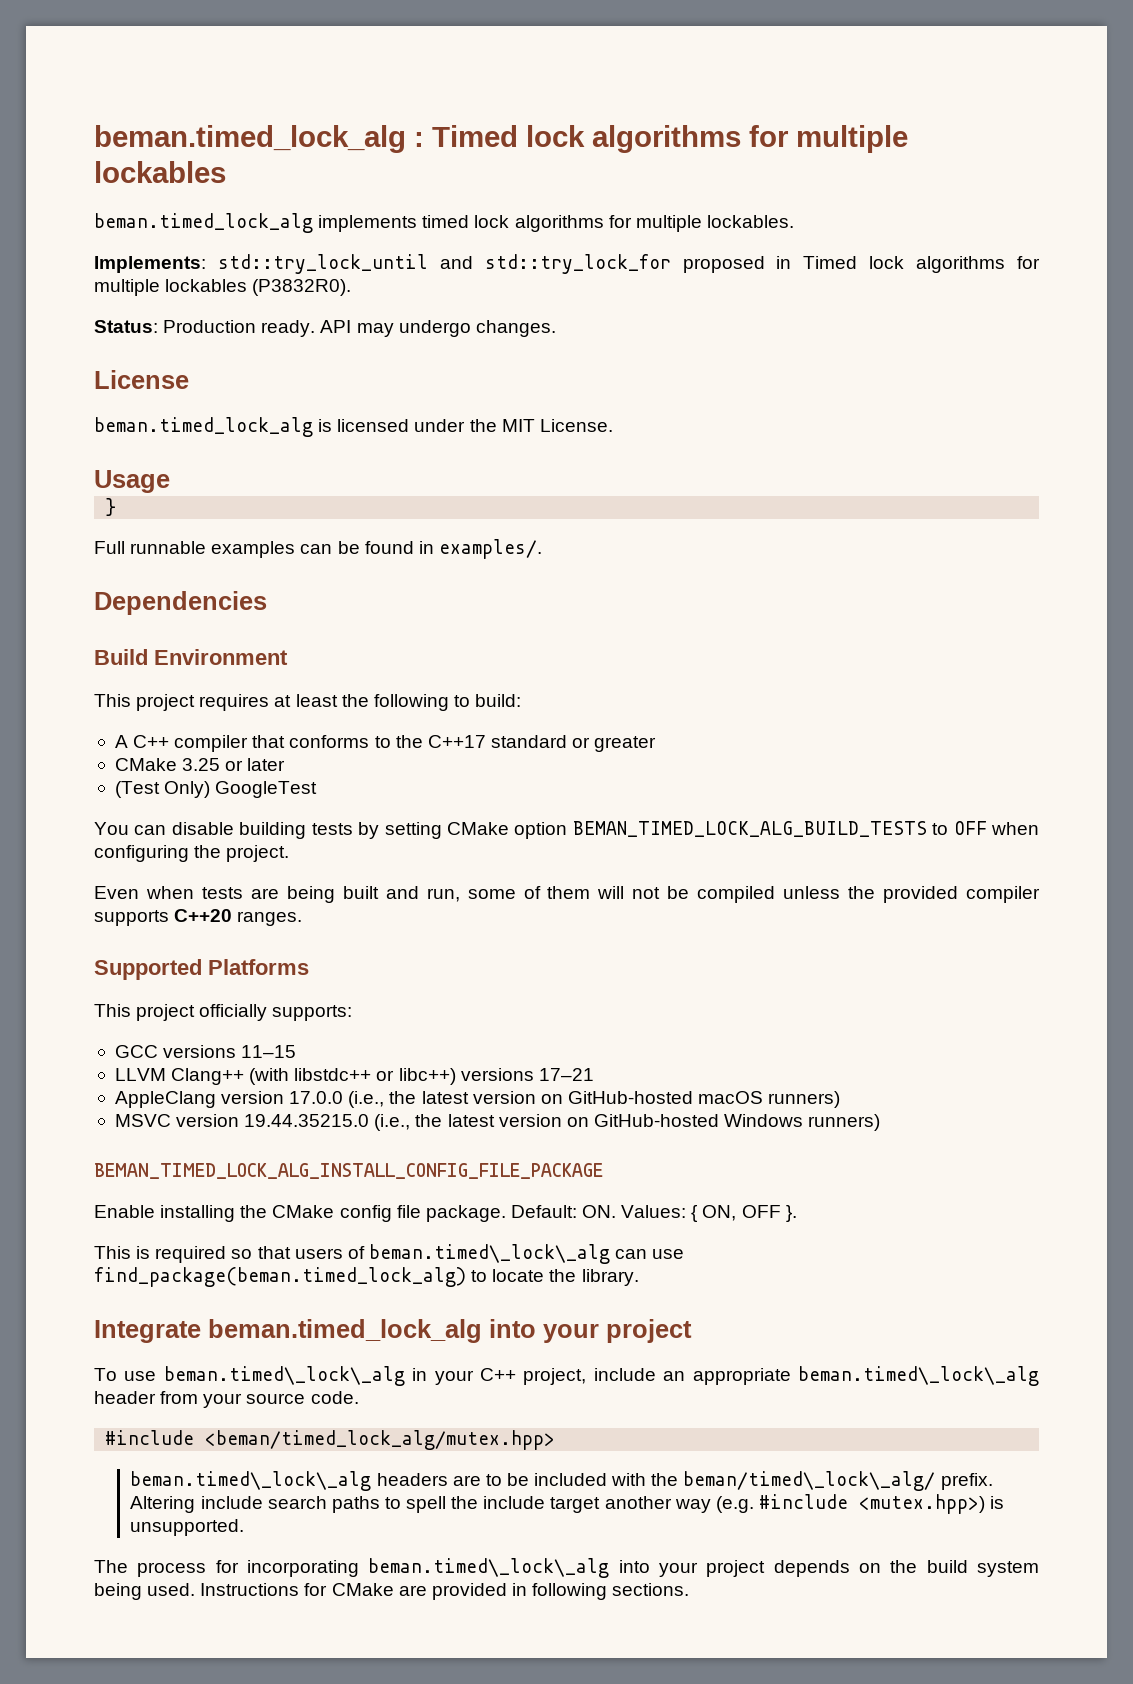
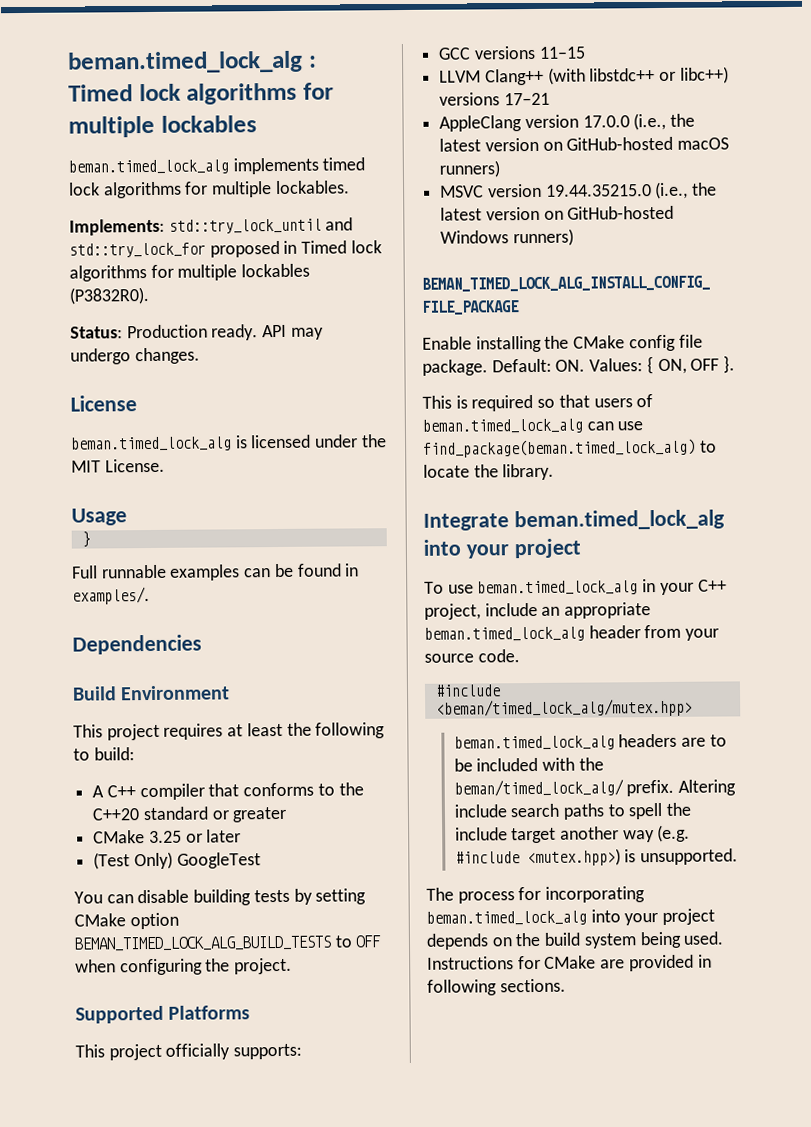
[427,735,486,748] C++17 -> [92,808,141,821] C++20
[94,886,1040,903] [94,909,303,926] // Even when tests are being built and run, some of them will not be compiled unless the provided compiler supports C++20 ranges. -> (293, 966) none
[368,1244,610,1264] beman.timed\_lock\_alg -> [422,418,583,434] beman.timed_lock_alg
[163,1366,405,1386] beman.timed\_lock\_alg -> [477,580,639,596] beman.timed_lock_alg
[797,1366,1039,1386] beman.timed\_lock\_alg -> [424,626,585,642] beman.timed_lock_alg
[130,1471,372,1491] beman.timed\_lock\_alg -> [453,735,615,751] beman.timed_lock_alg
[683,1471,936,1491] beman/timed\_lock\_alg/ -> [453,779,624,797] beman/timed_lock_alg/
[368,1558,610,1578] beman.timed\_lock\_alg -> [426,910,587,926] beman.timed_lock_alg

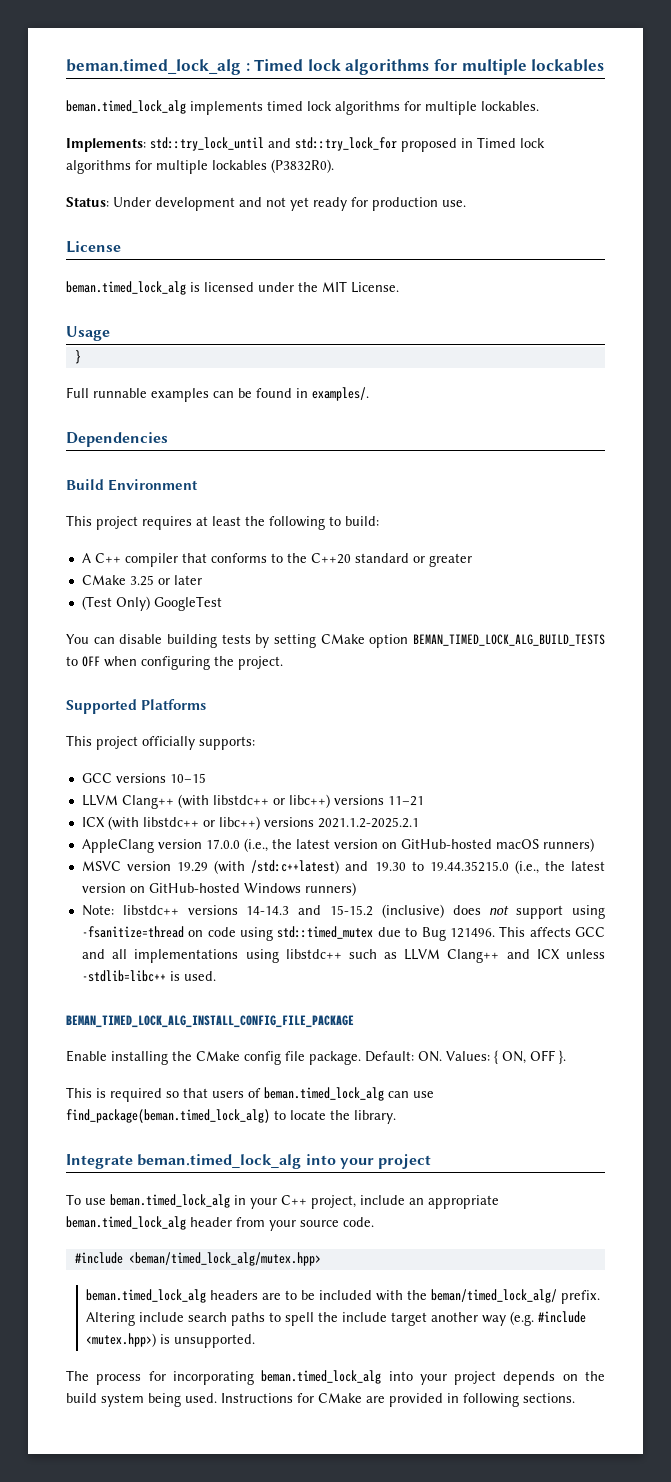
[126,324,324,341] [70,347,200,365] Production ready. API may undergo changes. -> [113,197,466,211] Under development and not yet ready for production use.
[538,46,586,59] 11–15 -> [169,773,206,783] 10–15
[503,92,550,106] 17–21 -> [387,796,424,806] [81,816,419,830] 11–21 // ICX (with libstdc++ or libc++) versions 2021.1.2-2025.2.1
(542, 190) none -> [177,860,424,874] 19.29 (with /std:c++latest) and 19.30 to
(574, 237) none -> [81,904,605,919] [81,926,605,941] [81,949,605,963] [81,970,216,982] // Note: libstdc++ versions 14-14.3 and 15-15.2 (inclusive) does not support using -fsanitize=thread on code using std::timed_mutex due to Bug 121496. This affects GCC and all implementations using libstdc++ such as LLVM Clang++ and ICX unless -stdlib=libc++ is used.

